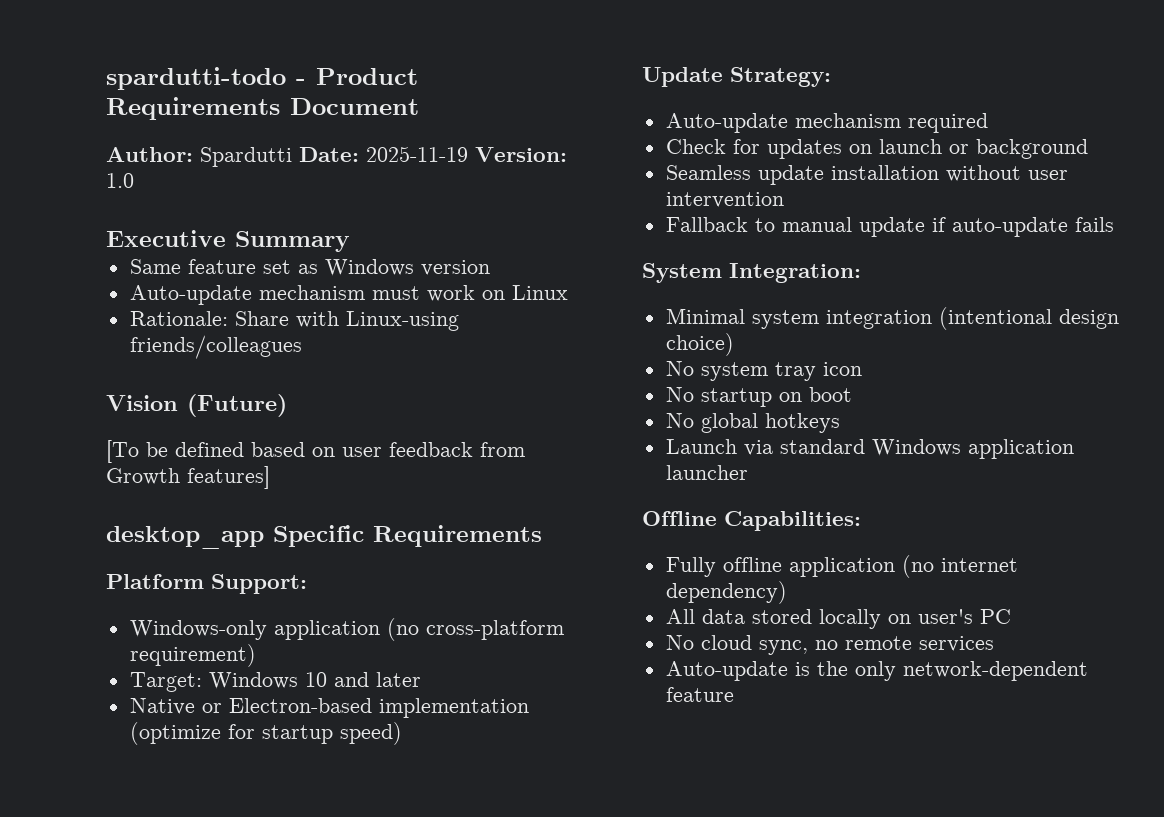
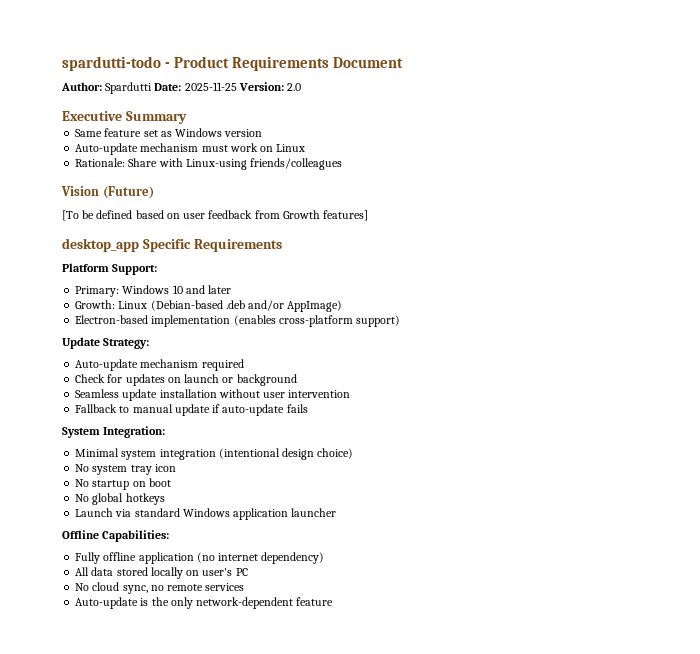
[366,146,567,162] [106,173,134,188] 2025-11-19 Version: 1.0 -> [184,82,302,91] 2025-11-25 Version: 2.0
[129,618,564,641] [129,644,256,667] [129,672,421,692] [129,698,529,718] [129,722,402,745] Windows-only application (no cross-platform requirement) // Target: Windows 10 and later // Native or Electron-based implementation (optimize for startup speed) -> [75,285,232,297] [75,300,343,312] [75,315,401,327] Primary: Windows 10 and later // Growth: Linux (Debian-based .deb and/or AppImage) // Electron-based implementation (enables cross-platform support)

